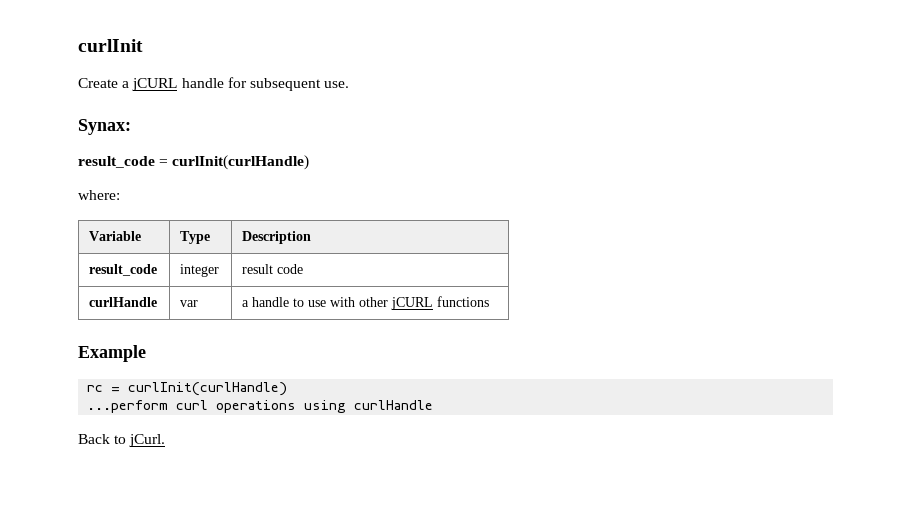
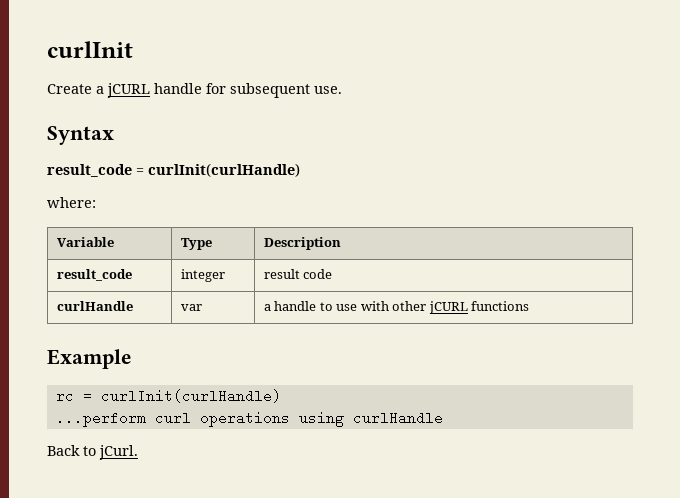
[78,119,131,135] Synax: -> [47,126,114,145] Syntax

